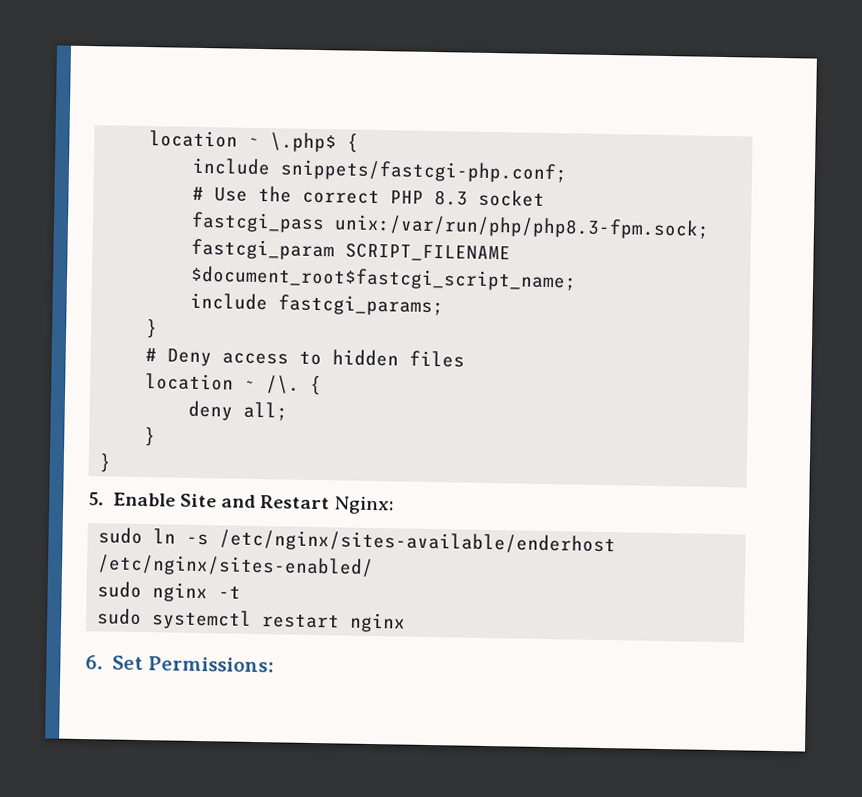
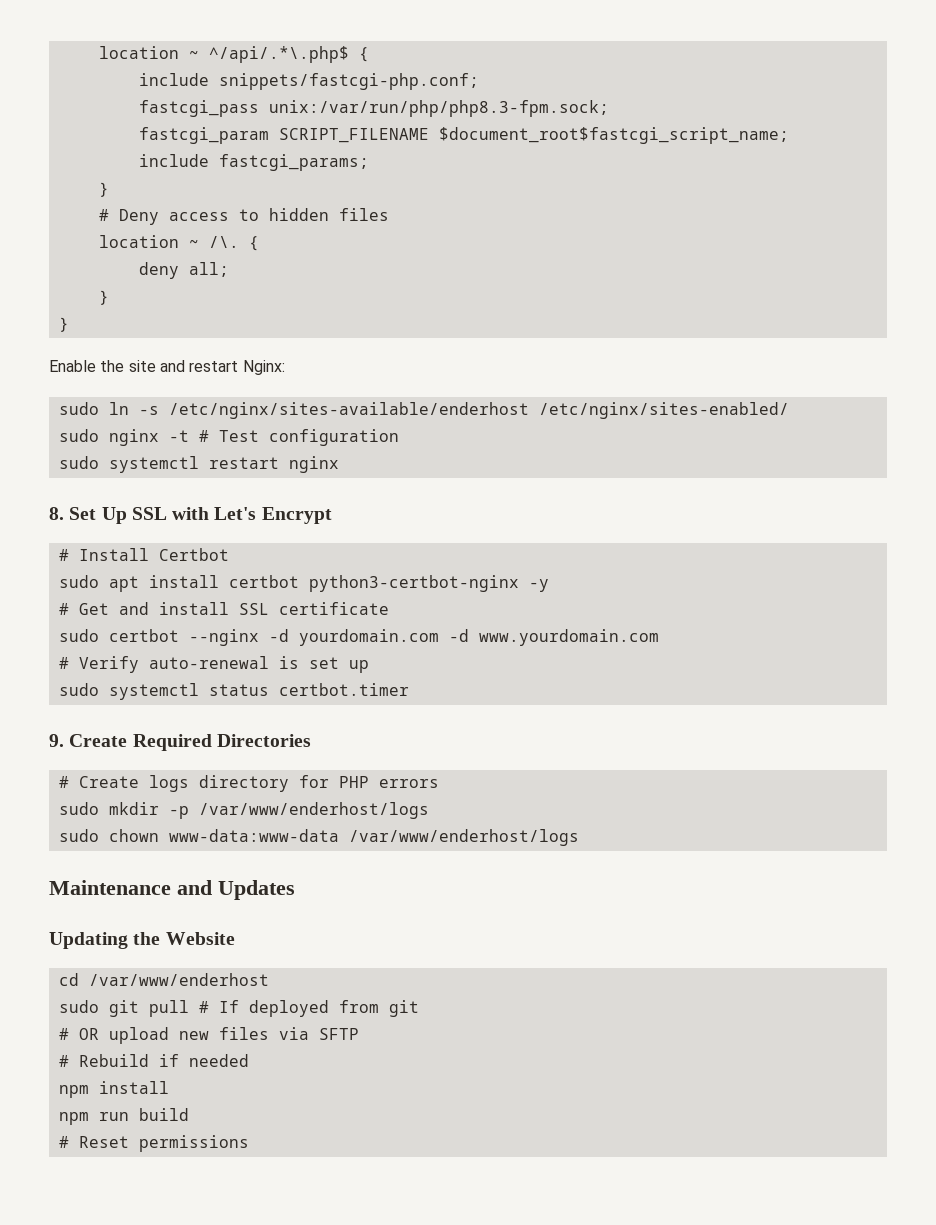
[149,130,338,153] location ~ \.php$ -> [98,46,349,63] location ~ ^/api/.*\.php$
[192,185,546,207] // # Use the correct PHP 8.3 socket -> (479, 81) none
[88,492,330,510] 5. Enable Site and Restart -> [49,360,239,372] Enable the site and restart
(242, 592) none -> [198,429,399,446] # Test configuration
[85,655,275,673] 6. Set Permissions: -> [49,507,332,524] [58,548,229,561] [58,575,549,592] [58,602,389,615] [58,629,659,646] [58,656,369,673] [58,683,409,700] [49,734,311,751] [58,775,439,792] [58,802,429,819] [58,829,579,846] [49,880,295,900] [49,932,235,949] [58,973,269,986] [58,1000,419,1017] [58,1027,359,1044] [58,1054,249,1067] [58,1081,169,1098] [58,1108,189,1125] [58,1135,249,1152] 8. Set Up SSL with Let's Encrypt // # Install Certbot // sudo apt install certbot python3-certbot-nginx -y // # Get and install SSL certificate // sudo certbot --nginx -d yourdomain.com -d www.yourdomain.com // # Verify auto-renewal is set up // sudo systemctl status certbot.timer // 9. Create Required Directories // # Create logs directory for PHP errors // sudo mkdir -p /var/www/enderhost/logs // sudo chown www-data:www-data /var/www/enderhost/logs // Maintenance and Updates // Updating the Website // cd /var/www/enderhost // sudo git pull # If deployed from git // # OR upload new files via SFTP // # Rebuild if needed // npm install // npm run build // # Reset permissions

